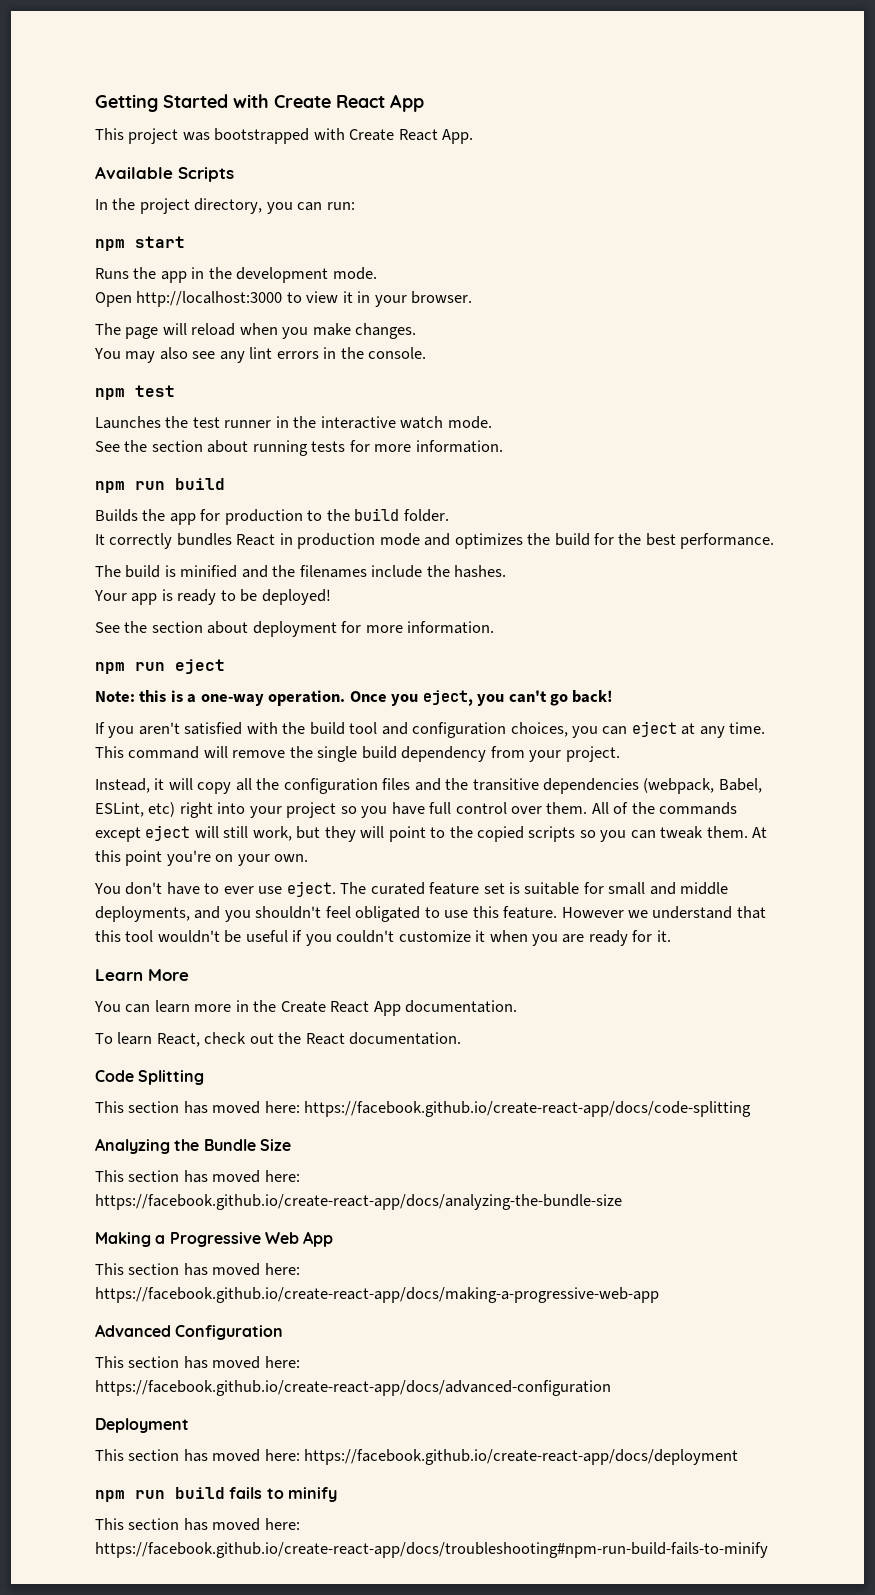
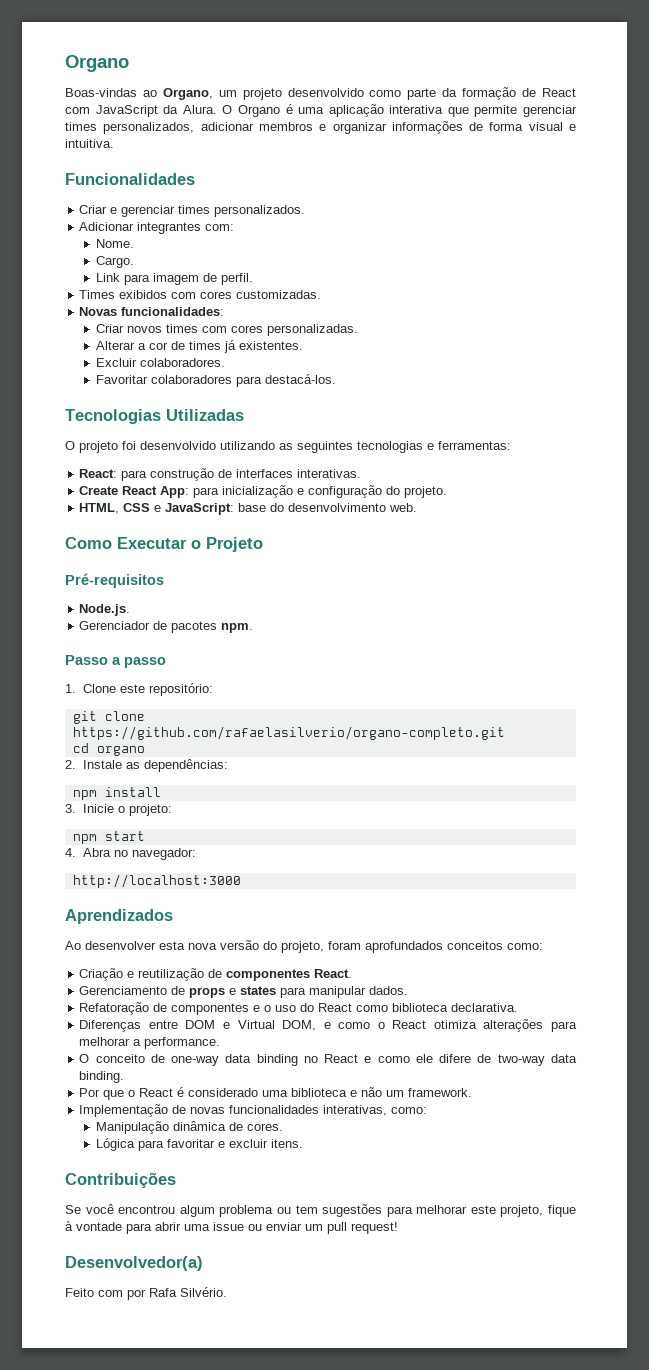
[95,94,424,112] [95,128,474,144] [95,166,234,182] [95,198,355,214] [95,236,185,251] [95,267,377,283] [95,291,473,307] [95,323,417,339] [94,347,427,363] [95,385,175,400] [95,416,492,429] [95,440,503,456] [95,478,225,493] [95,508,449,525] [95,533,775,549] [95,565,507,578] [94,589,331,605] [95,621,495,637] [95,659,225,674] [95,690,614,706] [95,721,766,738] [95,746,620,762] [95,778,762,794] [95,802,738,818] [95,825,768,842] [95,850,309,866] [94,881,729,897] [95,906,766,922] [95,930,671,946] [95,969,189,981] [94,1000,518,1016] [95,1032,462,1047] [95,1070,205,1085] [95,1101,752,1117] [95,1138,291,1154] [95,1170,300,1183] [95,1194,622,1210] [95,1231,334,1247] [95,1263,300,1276] [95,1287,659,1303] [95,1324,284,1340] [95,1356,300,1369] [95,1380,611,1396] [95,1418,189,1433] [95,1449,739,1465] [95,1487,337,1502] [95,1518,300,1531] [95,1542,768,1558] Getting Started with Create React App // This project was bootstrapped with Create React App. // Available Scripts // In the project directory, you can run: // npm start // Runs the app in the development mode. // Open http://localhost:3000 to view it in your browser. // The page will reload when you make changes. // You may also see any lint errors in the console. // npm test // Launches the test runner in the interactive watch mode. // See the section about running tests for more information. // npm run build // Builds the app for production to the build folder. // It correctly bundles React in production mode and optimizes the build for the best performance. // The build is minified and the filenames include the hashes. // Your app is ready to be deployed! // See the section about deployment for more information. // npm run eject // Note: this is a one-way operation. Once you eject, you can't go back! // If you aren't satisfied with the build tool and configuration choices, you can eject at any time. This command will remove the single build dependency from your project. // Instead, it will copy all the configuration files and the transitive dependencies (webpack, Babel, ESLint, etc) right into your project so you have full control over them. All of the commands except eject will still work, but they will point to the copied scripts so you can tweak them. At this point you're on your own. // You don't have to ever use eject. The curated feature set is suitable for small and middle deployments, and you shouldn't feel obligated to use this feature. However we understand that this tool wouldn't be useful if you couldn't customize it when you are ready for it. // Learn More // You can learn more in the Create React App documentation. // To learn React, check out the React documentation. // Code Splitting // This section has moved here: https://facebook.github.io/create-react-app/docs/code-splitting // Analyzing the Bundle Size // This section has moved here: https://facebook.github.io/create-react-app/docs/analyzing-the-bundle-size // Making a Progressive Web App // This section has moved here: https://facebook.github.io/create-react-app/docs/making-a-progressive-web-app // Advanced Configuration // This section has moved here: https://facebook.github.io/create-react-app/docs/advanced-configuration // Deployment // This section has moved here: https://facebook.github.io/create-react-app/docs/deployment // npm run build fails to minify // This section has moved here: https://facebook.github.io/create-react-app/docs/troubleshooting#npm-run-build-fails-to-minify -> [65,55,129,72] [65,87,577,100] [65,104,577,117] [65,121,577,134] [65,139,114,148] [65,173,195,185] [79,205,306,217] [79,222,235,234] [95,239,134,248] [95,256,134,268] [95,273,253,285] [79,290,322,299] [79,307,225,316] [95,324,358,336] [95,340,303,353] [95,358,225,367] [95,374,336,387] [65,409,244,424] [65,441,511,453] [79,468,362,481] [79,485,448,498] [79,503,418,515] [65,537,263,552] [65,573,164,588] [79,604,131,616] [79,621,254,633] [65,655,166,668] [65,683,213,696] [72,711,145,724] [72,726,505,740] [72,743,145,756] [65,759,228,772] [72,787,161,800] [65,804,172,816] [72,831,145,844] [65,848,196,860] [72,874,241,888] [65,909,173,924] [65,940,543,953] [79,968,353,981] [79,986,409,998] [79,1002,519,1015] [79,1019,577,1032] [79,1037,221,1049] [79,1054,578,1066] [79,1071,125,1083] [79,1087,473,1100] [79,1104,428,1117] [95,1121,283,1134] [95,1138,303,1151] [65,1172,176,1188] [65,1204,576,1217] [65,1221,398,1234] [65,1256,203,1271] [65,1287,227,1300] Organo // Boas-vindas ao Organo, um projeto desenvolvido como parte da formação de React com JavaScript da Alura. O Organo é uma aplicação interativa que permite gerenciar times personalizados, adicionar membros e organizar informações de forma visual e intuitiva. // Funcionalidades // Criar e gerenciar times personalizados. // Adicionar integrantes com: // Nome. // Cargo. // Link para imagem de perfil. // Times exibidos com cores customizadas. // Novas funcionalidades: // Criar novos times com cores personalizadas. // Alterar a cor de times já existentes. // Excluir colaboradores. // Favoritar colaboradores para destacá-los. // Tecnologias Utilizadas // O projeto foi desenvolvido utilizando as seguintes tecnologias e ferramentas: // React: para construção de interfaces interativas. // Create React App: para inicialização e configuração do projeto. // HTML, CSS e JavaScript: base do desenvolvimento web. // Como Executar o Projeto // Pré-requisitos // Node.js. // Gerenciador de pacotes npm. // Passo a passo // 1. Clone este repositório: // git clone https://github.com/rafaelasilverio/organo-completo.git // cd organo // 2. Instale as dependências: // npm install // 3. Inicie o projeto: // npm start // 4. Abra no navegador: // http://localhost:3000 // Aprendizados // Ao desenvolver esta nova versão do projeto, foram aprofundados conceitos como: // Criação e reutilização de componentes React. // Gerenciamento de props e states para manipular dados. // Refatoração de componentes e o uso do React como biblioteca declarativa. // Diferenças entre DOM e Virtual DOM, e como o React otimiza alterações para melhorar a performance. // O conceito de one-way data binding no React e como ele difere de two-way data binding. // Por que o React é considerado uma biblioteca e não um framework. // Implementação de novas funcionalidades interativas, como: // Manipulação dinâmica de cores. // Lógica para favoritar e excluir itens. // Contribuições // Se você encontrou algum problema ou tem sugestões para melhorar este projeto, fique à vontade para abrir uma issue ou enviar um pull request! // Desenvolvedor(a) // Feito com por Rafa Silvério.

